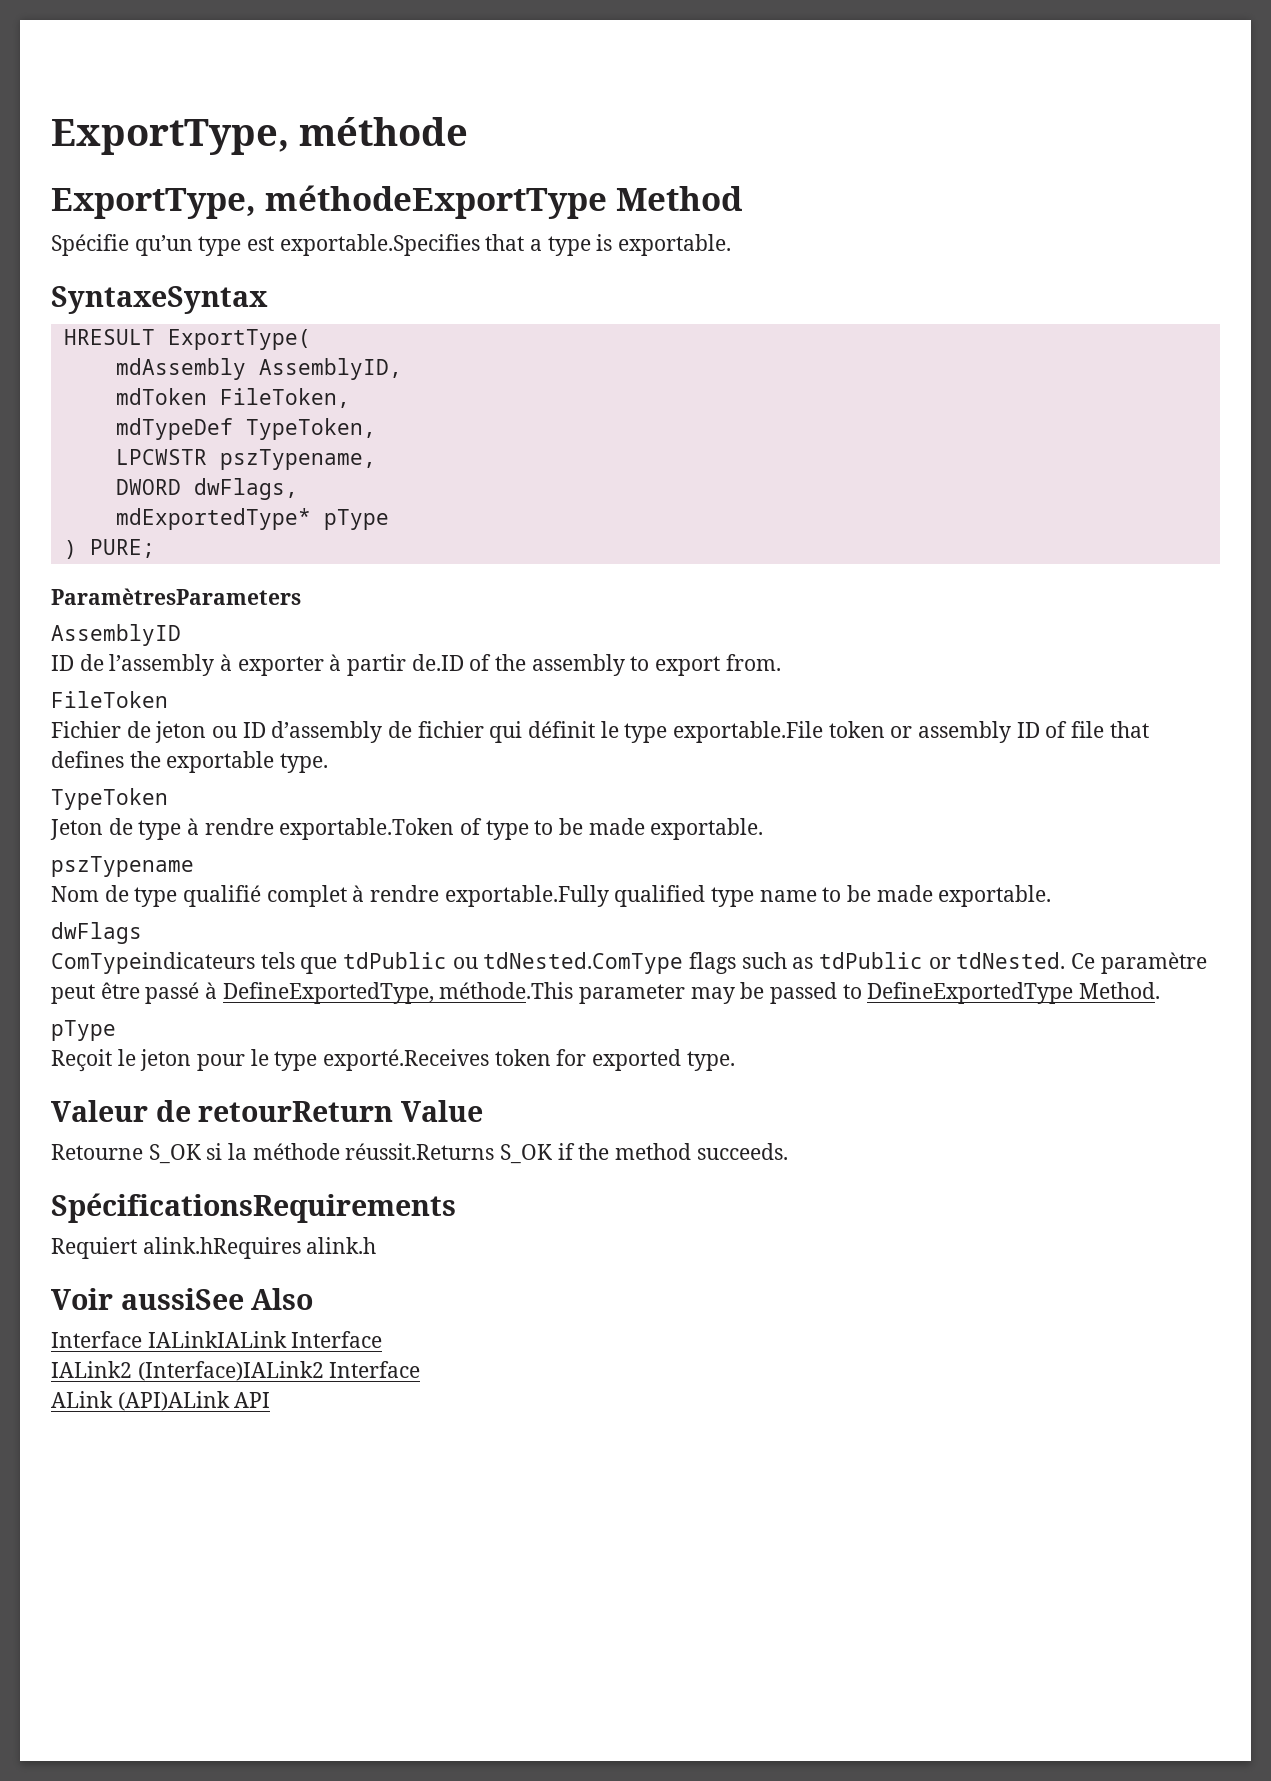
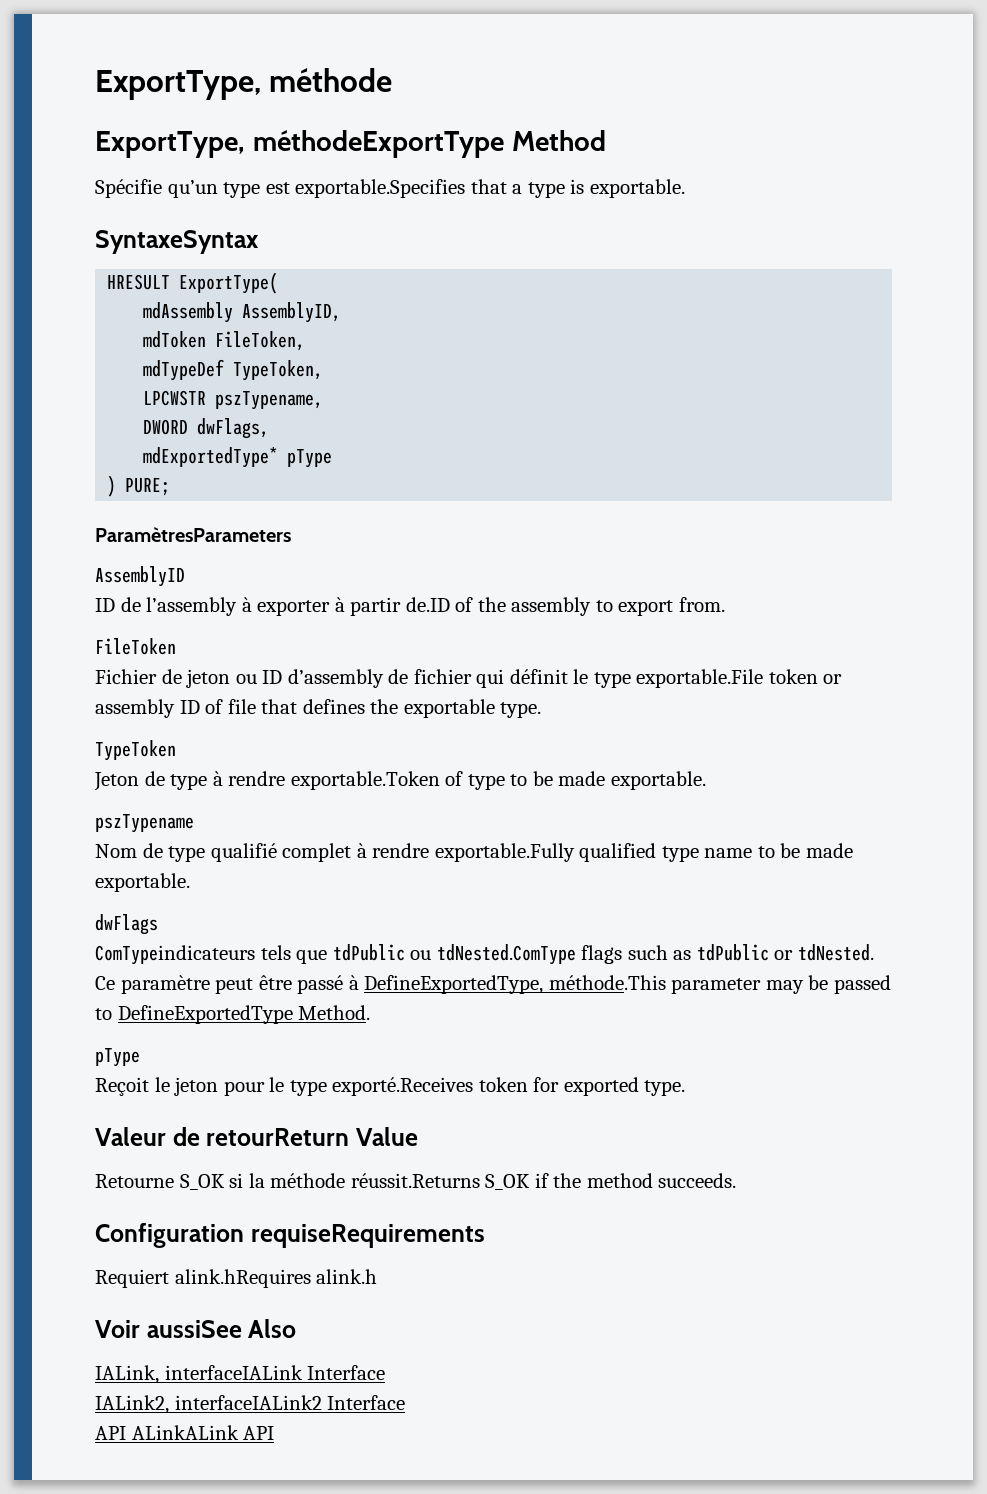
[51,1193,456,1223] SpécificationsRequirements -> [95,1223,485,1248] Configuration requiseRequirements
[51,1331,383,1348] [51,1361,421,1381] [51,1391,230,1411] Interface IALinkIALink Interface // IALink2 (Interface)IALink2 Interface // ALink (API)ALink -> [95,1365,386,1384] [95,1395,406,1414] [95,1425,239,1440] IALink, interfaceIALink Interface // IALink2, interfaceIALink2 Interface // API ALinkALink

